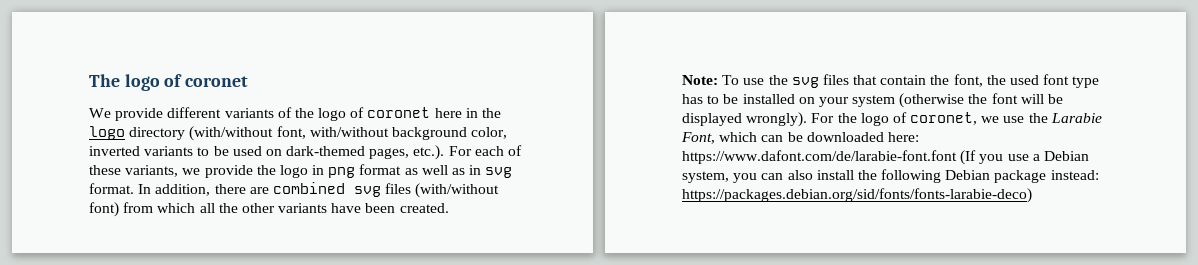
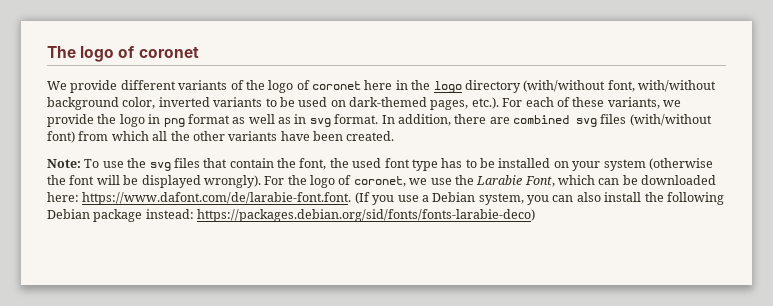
[682,150,957,164] https://www.dafont.com/de/larabie-font.font -> [82,192,352,205] https://www.dafont.com/de/larabie-font.font.

